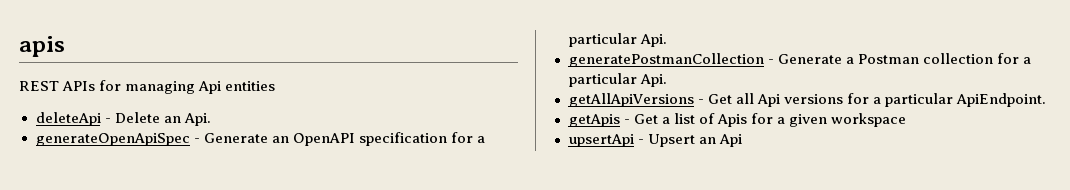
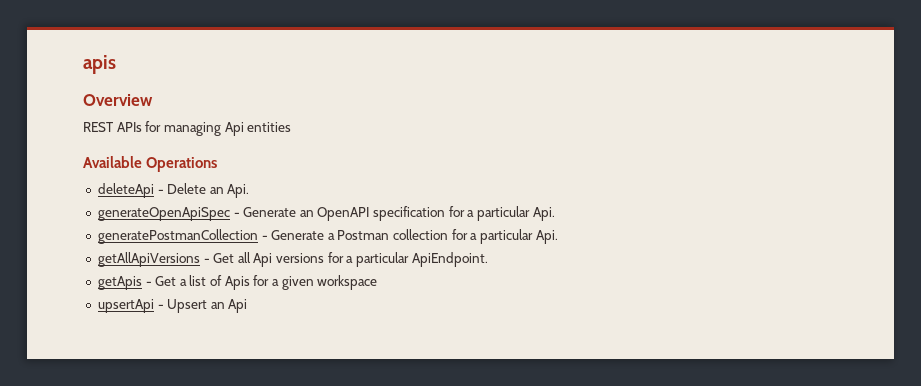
(65, 46) none -> [83,94,153,106] // Overview
(276, 86) none -> [83,156,218,172] // Available Operations

